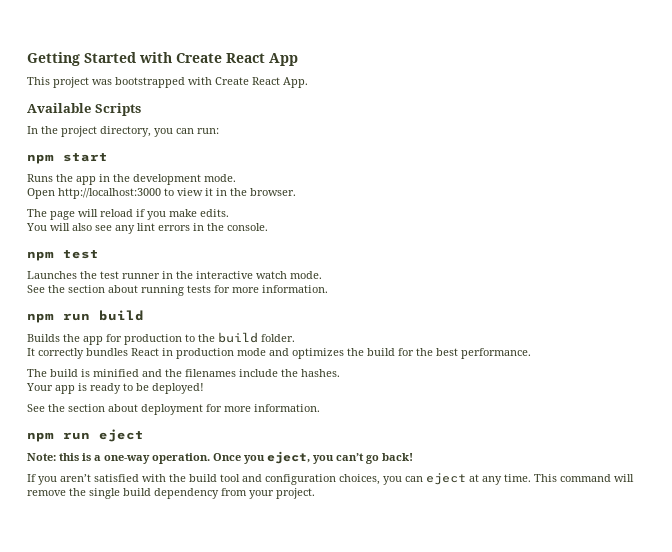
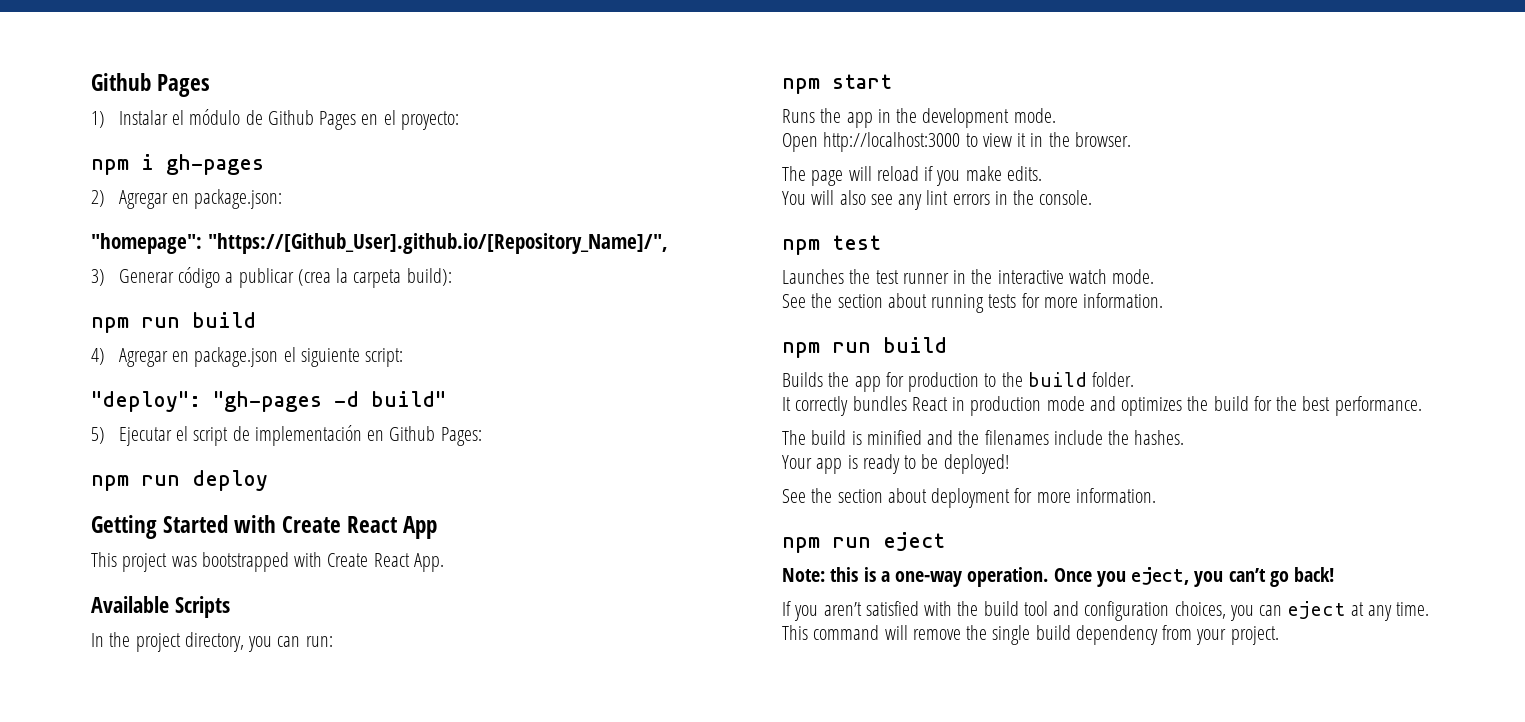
(27, 59) none -> [91,73,211,97] [91,109,459,130] [91,154,264,175] [91,189,283,209] [91,233,668,254] [91,267,452,288] [91,312,256,333] [91,347,404,367] [91,391,446,412] [91,425,482,446] [91,470,268,491] Github Pages // 1) Instalar el módulo de Github Pages en el proyecto: // npm i gh-pages // 2) Agregar en package.json: // "homepage": "https://[Github_User].github.io/[Repository_Name]/", // 3) Generar código a publicar (crea la carpeta build): // npm run build // 4) Agregar en package.json el siguiente script: // "deploy": "gh-pages -d build" // 5) Ejecutar el script de implementación en Github Pages: // npm run deploy //

